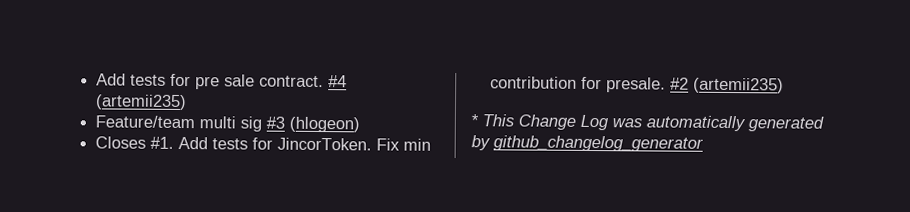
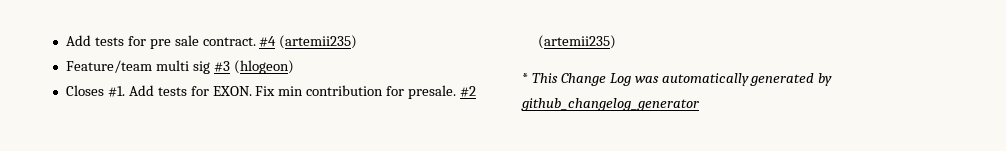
[277,137,373,151] JincorToken. -> [212,86,252,96] EXON.

